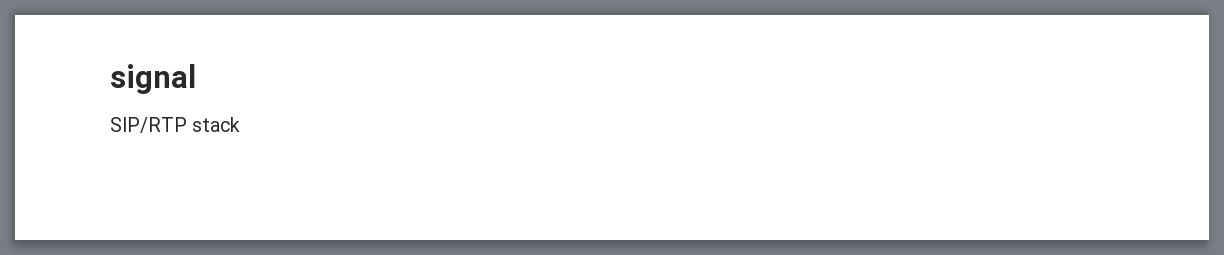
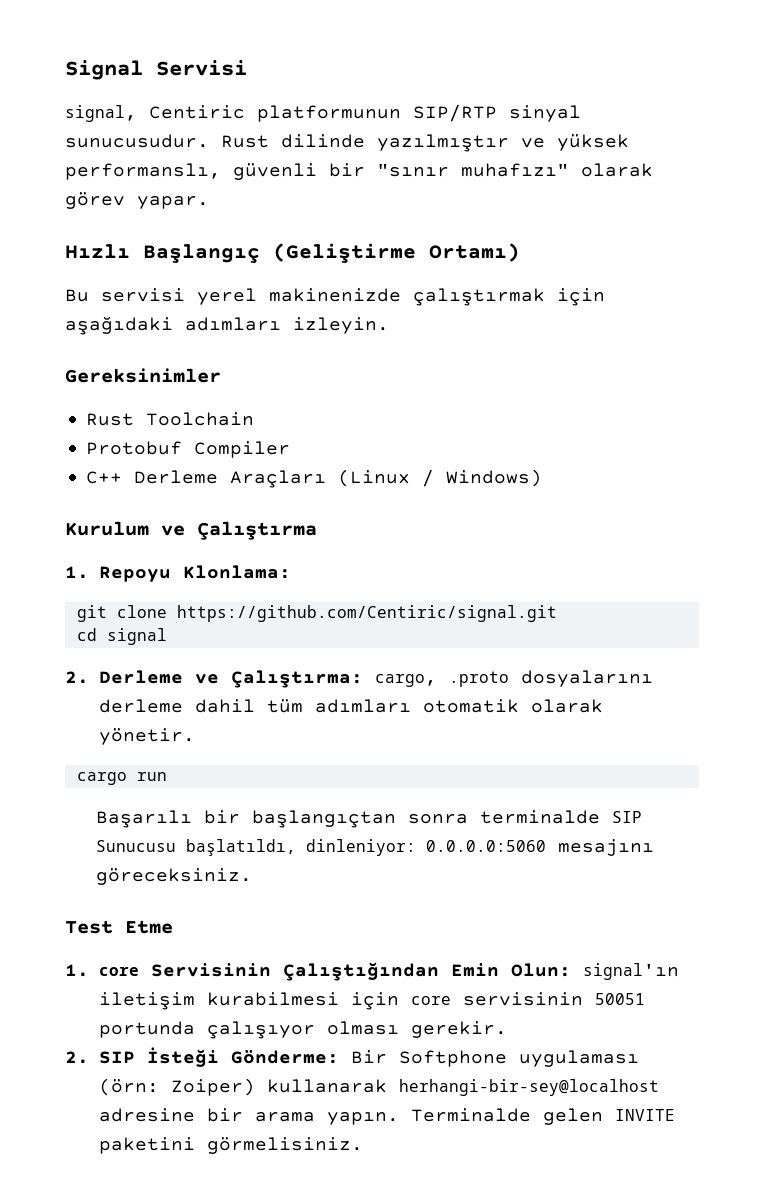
[110,64,196,94] [110,117,241,133] signal // SIP/RTP stack -> [65,60,247,80] [65,104,581,122] [65,134,629,152] [65,163,653,180] [65,192,209,209] [65,243,520,263] [65,288,605,306] [65,316,389,335] [65,368,221,383] [86,412,255,426] [86,441,291,458] [86,469,543,488] [65,521,317,540] [65,565,291,582] [76,605,557,622] [76,628,167,645] [65,670,653,688] [98,699,603,713] [98,728,195,745] [76,772,167,785] [96,810,643,828] [96,839,655,856] [96,868,253,885] [65,920,173,934] [65,962,679,981] [98,992,645,1010] [98,1021,507,1039] [65,1047,639,1067] [98,1078,659,1096] [98,1108,675,1125] [98,1137,363,1154] Signal Servisi // signal, Centiric platformunun SIP/RTP sinyal sunucusudur. Rust dilinde yazılmıştır ve yüksek performanslı, güvenli bir "sınır muhafızı" olarak görev yapar. // Hızlı Başlangıç (Geliştirme Ortamı) // Bu servisi yerel makinenizde çalıştırmak için aşağıdaki adımları izleyin. // Gereksinimler // Rust Toolchain // Protobuf Compiler // C++ Derleme Araçları (Linux / Windows) // Kurulum ve Çalıştırma // 1. Repoyu Klonlama: // git clone https://github.com/Centiric/signal.git // cd signal // 2. Derleme ve Çalıştırma: cargo, .proto dosyalarını derleme dahil tüm adımları otomatik olarak yönetir. // cargo run // Başarılı bir başlangıçtan sonra terminalde SIP Sunucusu başlatıldı, dinleniyor: 0.0.0.0:5060 mesajını göreceksiniz. // Test Etme // 1. core Servisinin Çalıştığından Emin Olun: signal'ın iletişim kurabilmesi için core servisinin 50051 portunda çalışıyor olması gerekir. // 2. SIP İsteği Gönderme: Bir Softphone uygulaması (örn: Zoiper) kullanarak herhangi-bir-sey@localhost adresine bir arama yapın. Terminalde gelen INVITE paketini görmelisiniz.

